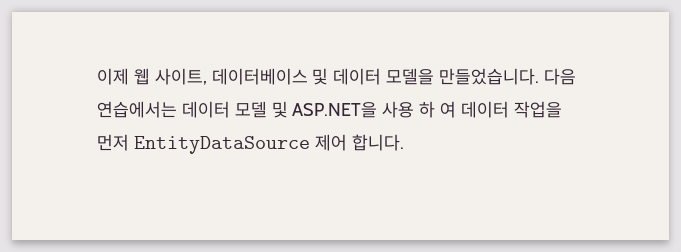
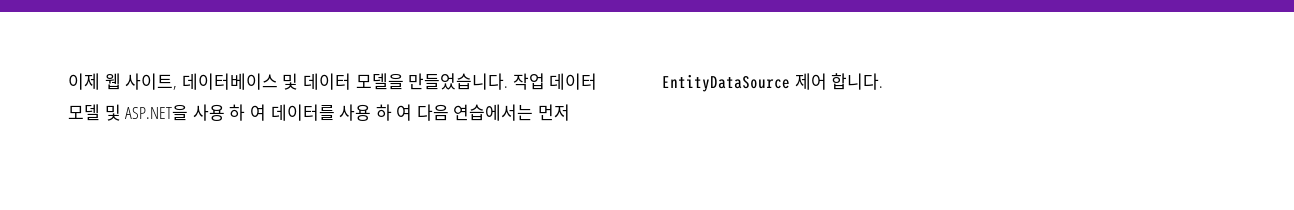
[543,68,576,85] [97,101,177,118] 다음 연습에서는 -> [512,73,545,90] 작업
[460,101,562,118] 데이터 작업을 -> [270,104,534,121] 데이터를 사용 하 여 다음 연습에서는

